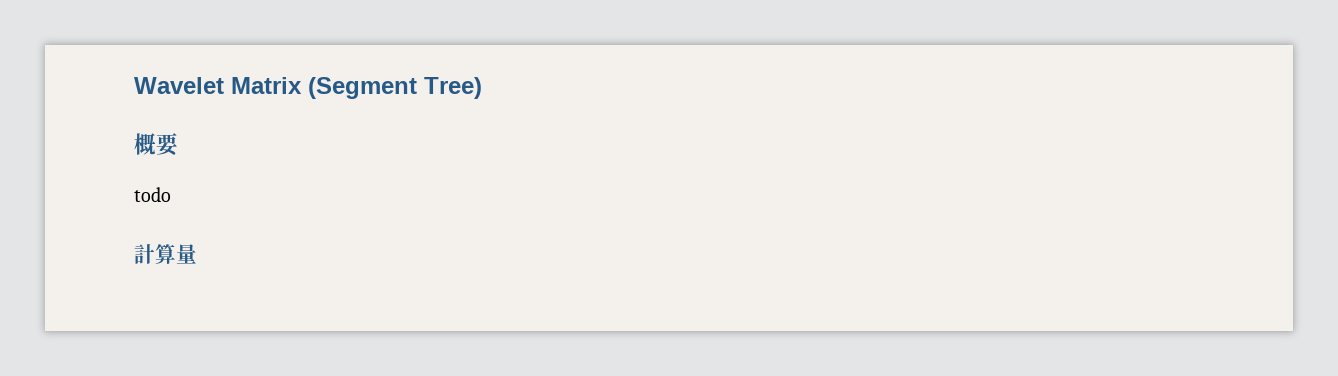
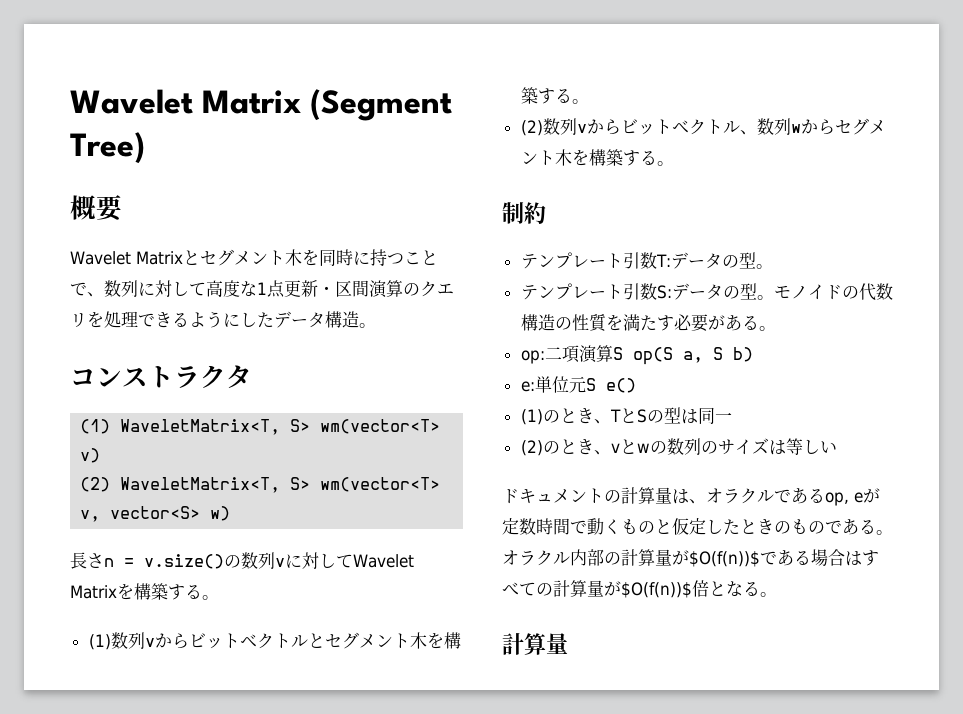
[134,187,171,202] todo -> [70,249,438,266] [70,280,454,298] [70,311,376,328] [70,365,252,388] [80,419,441,435] [80,448,101,463] [80,477,441,493] [80,506,231,522] [70,552,414,569] [70,583,219,600] [88,632,461,650] [520,87,589,104] [520,118,886,136] [520,149,674,166] [502,202,546,224] [520,252,773,269] [520,283,893,301] [520,314,776,332] [520,345,753,365] [520,376,636,393] [520,407,732,425] [520,438,837,456] [502,487,880,506] [502,518,893,535] [502,549,879,567] [502,580,777,598] Wavelet Matrixとセグメント木を同時に持つことで、数列に対して高度な1点更新・区間演算のクエリを処理できるようにしたデータ構造。 // コンストラクタ // (1) WaveletMatrix<T, S> wm(vector<T> v) // (2) WaveletMatrix<T, S> wm(vector<T> v, vector<S> w) // 長さn = v.size()の数列vに対してWavelet Matrixを構築する。 // (1)数列vからビットベクトルとセグメント木を構築する。 // (2)数列vからビットベクトル、数列wからセグメント木を構築する。 // 制約 // テンプレート引数T:データの型。 // テンプレート引数S:データの型。モノイドの代数構造の性質を満たす必要がある。 // op:二項演算S op(S a, S b) // e:単位元S e() // (1)のとき、TとSの型は同一 // (2)のとき、vとwの数列のサイズは等しい // ドキュメントの計算量は、オラクルであるop, eが定数時間で動くものと仮定したときのものである。オラクル内部の計算量が$O(f(n))$である場合はすべての計算量が$O(f(n))$倍となる。

